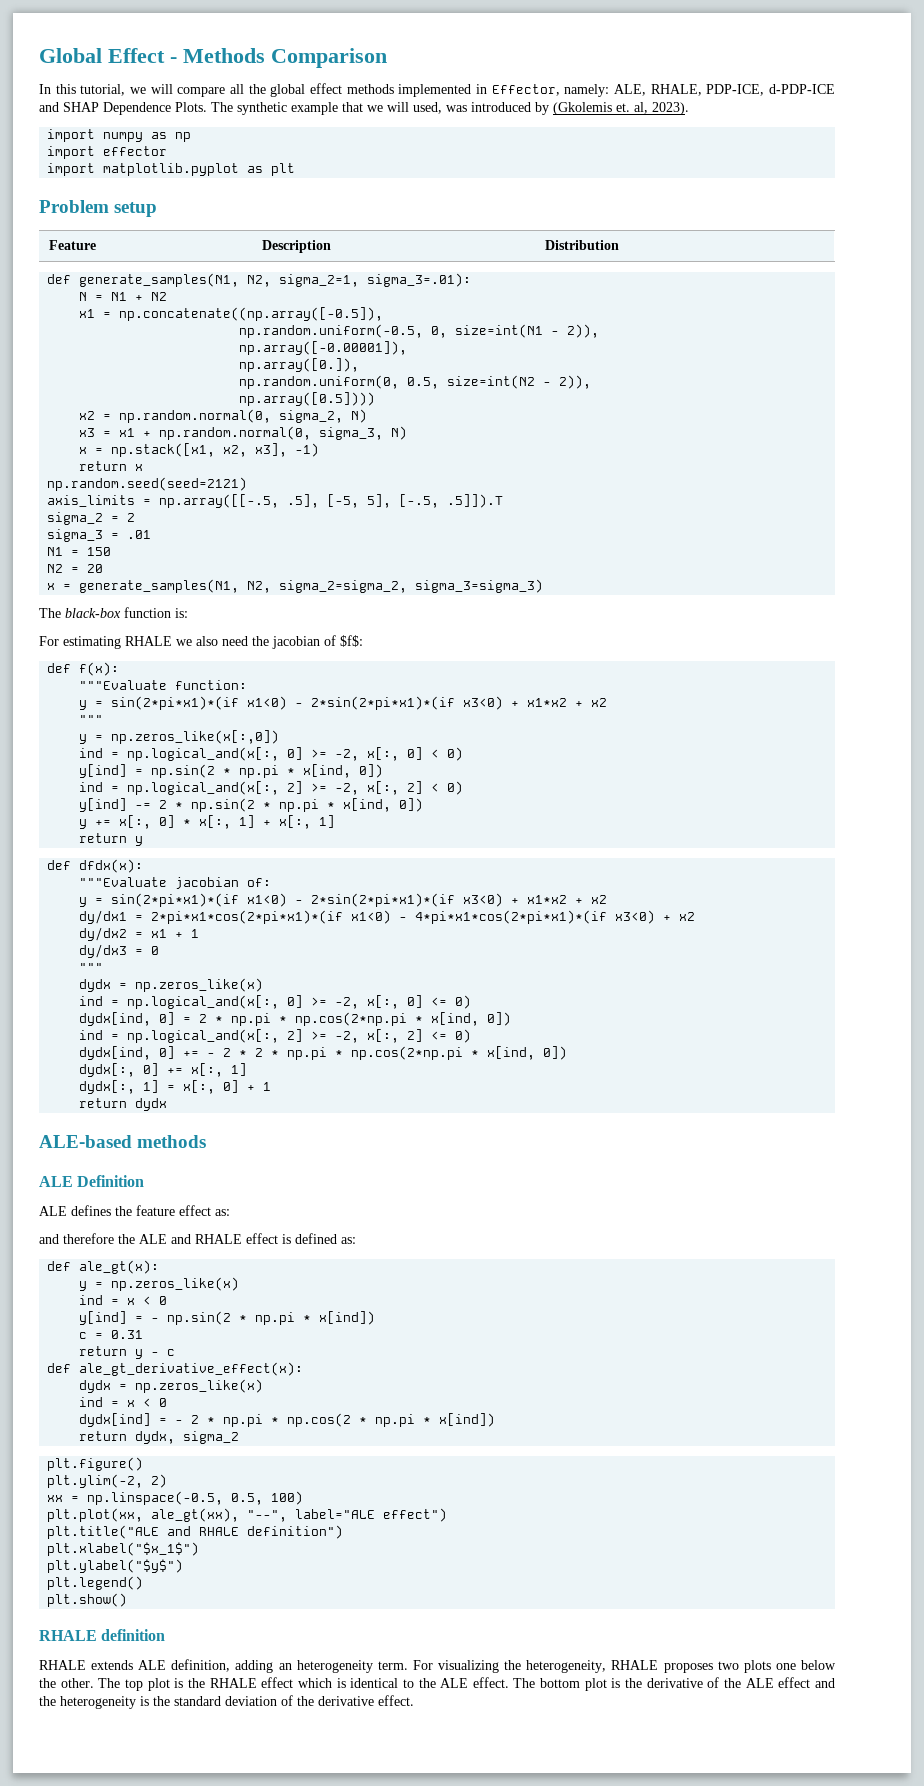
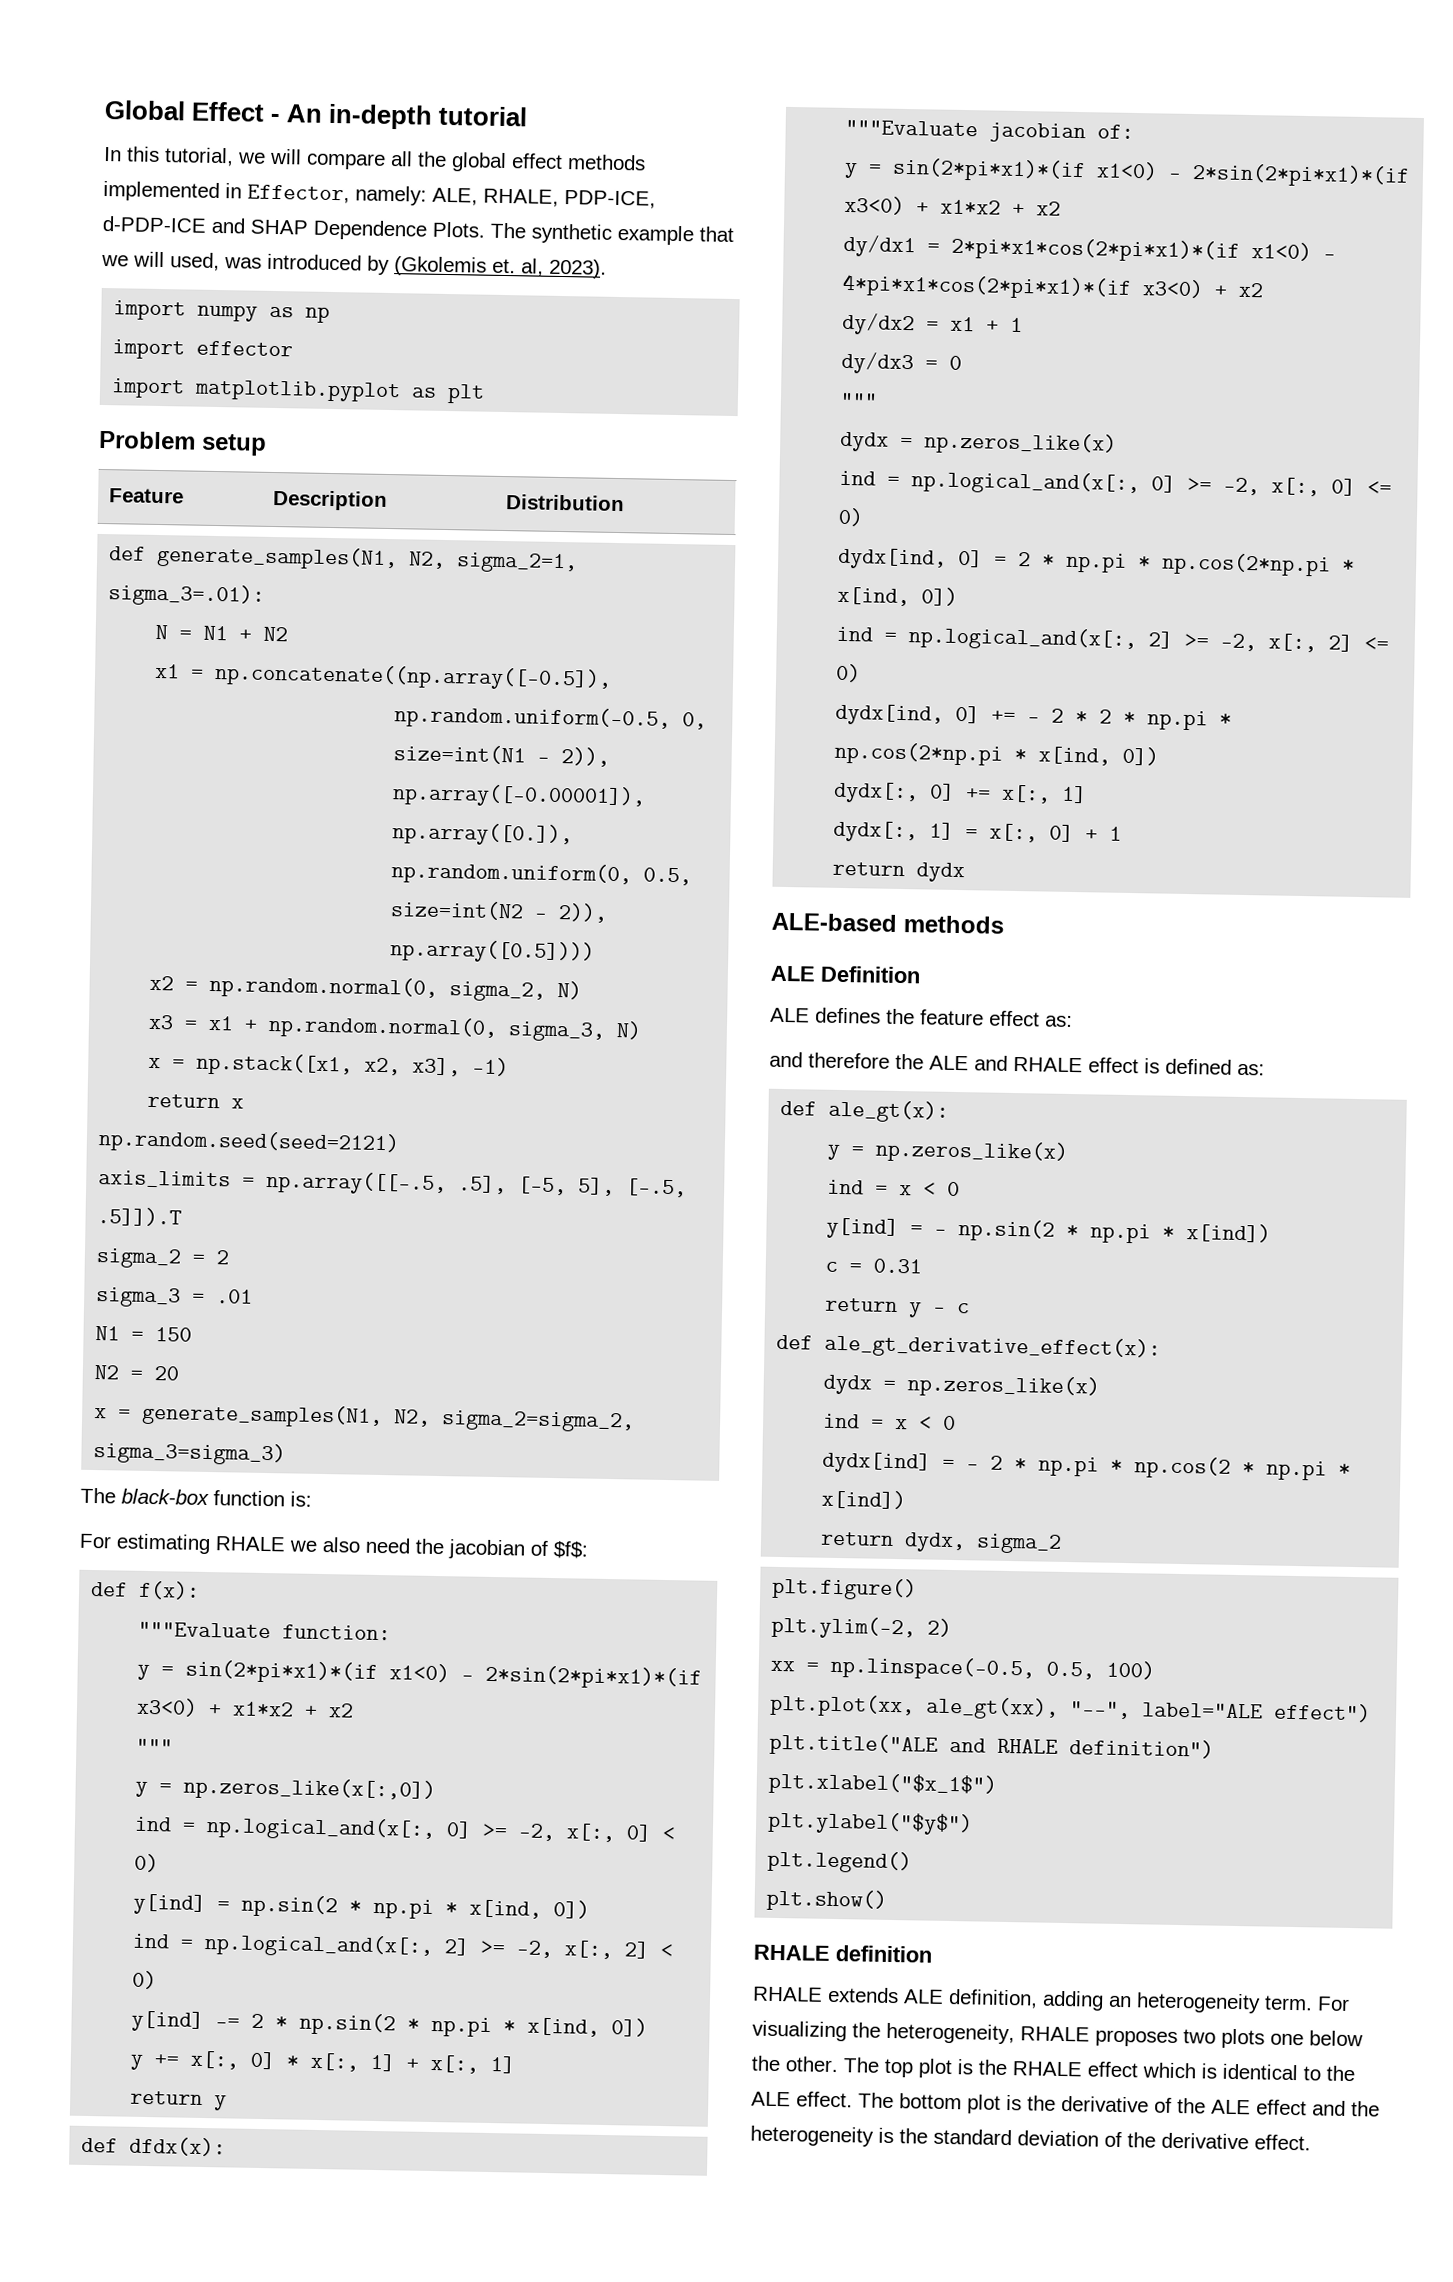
[183,48,387,68] Methods Comparison -> [286,103,529,130] An in-depth tutorial

